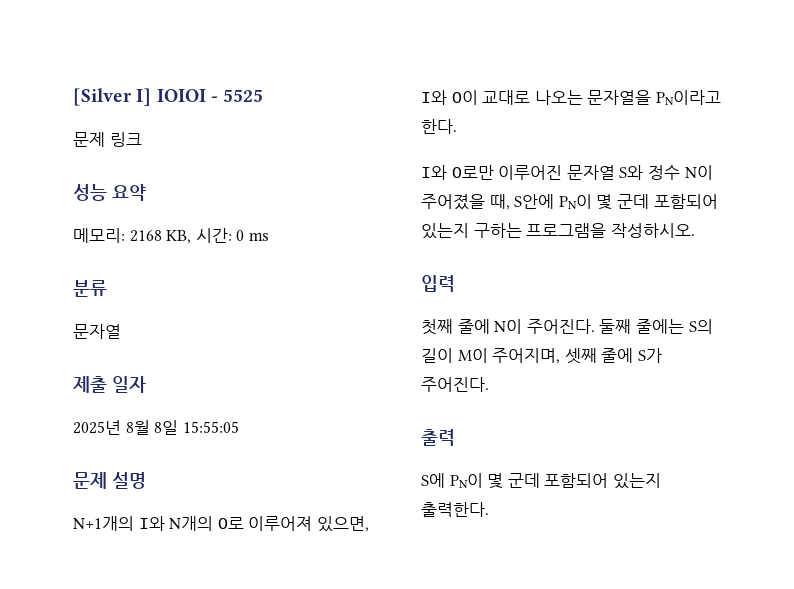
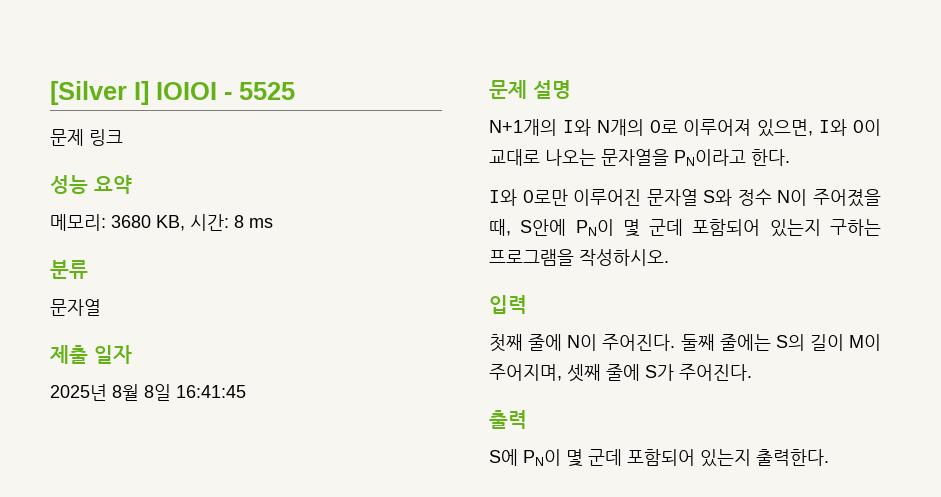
[129,230,162,242] 2168 -> [111,215,151,228] 3680
[236,230,245,241] 0 -> [234,215,244,228] 8
[182,421,239,433] 15:55:05 -> [176,385,246,398] 16:41:45

